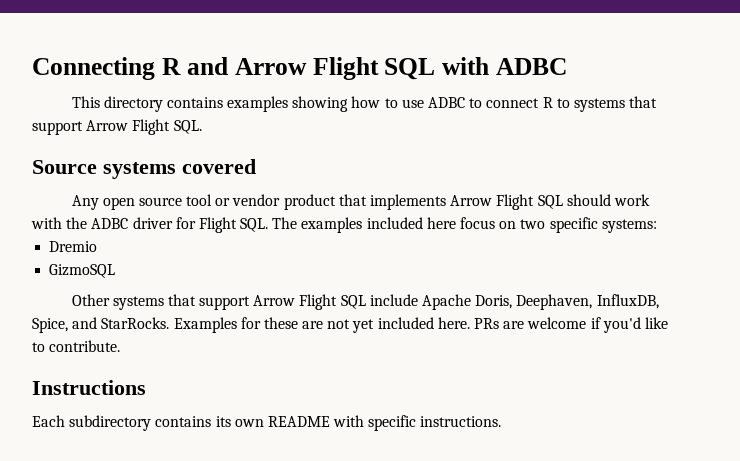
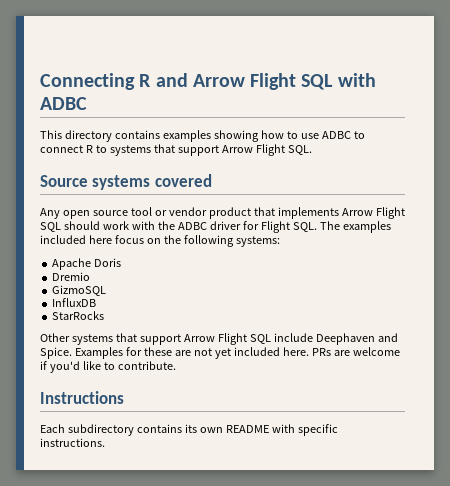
[520,217,598,233] two specific -> [163,235,234,247] the following
(657, 226) none -> [52,258,122,270] // Apache Doris
(116, 271) none -> [52,298,97,307] [52,311,105,320] // InfluxDB // StarRocks
[421,294,659,310] [32,317,170,333] Apache Doris, Deephaven, InfluxDB, Spice, and StarRocks. -> [315,333,398,345] [40,347,72,359] Deephaven and Spice.

